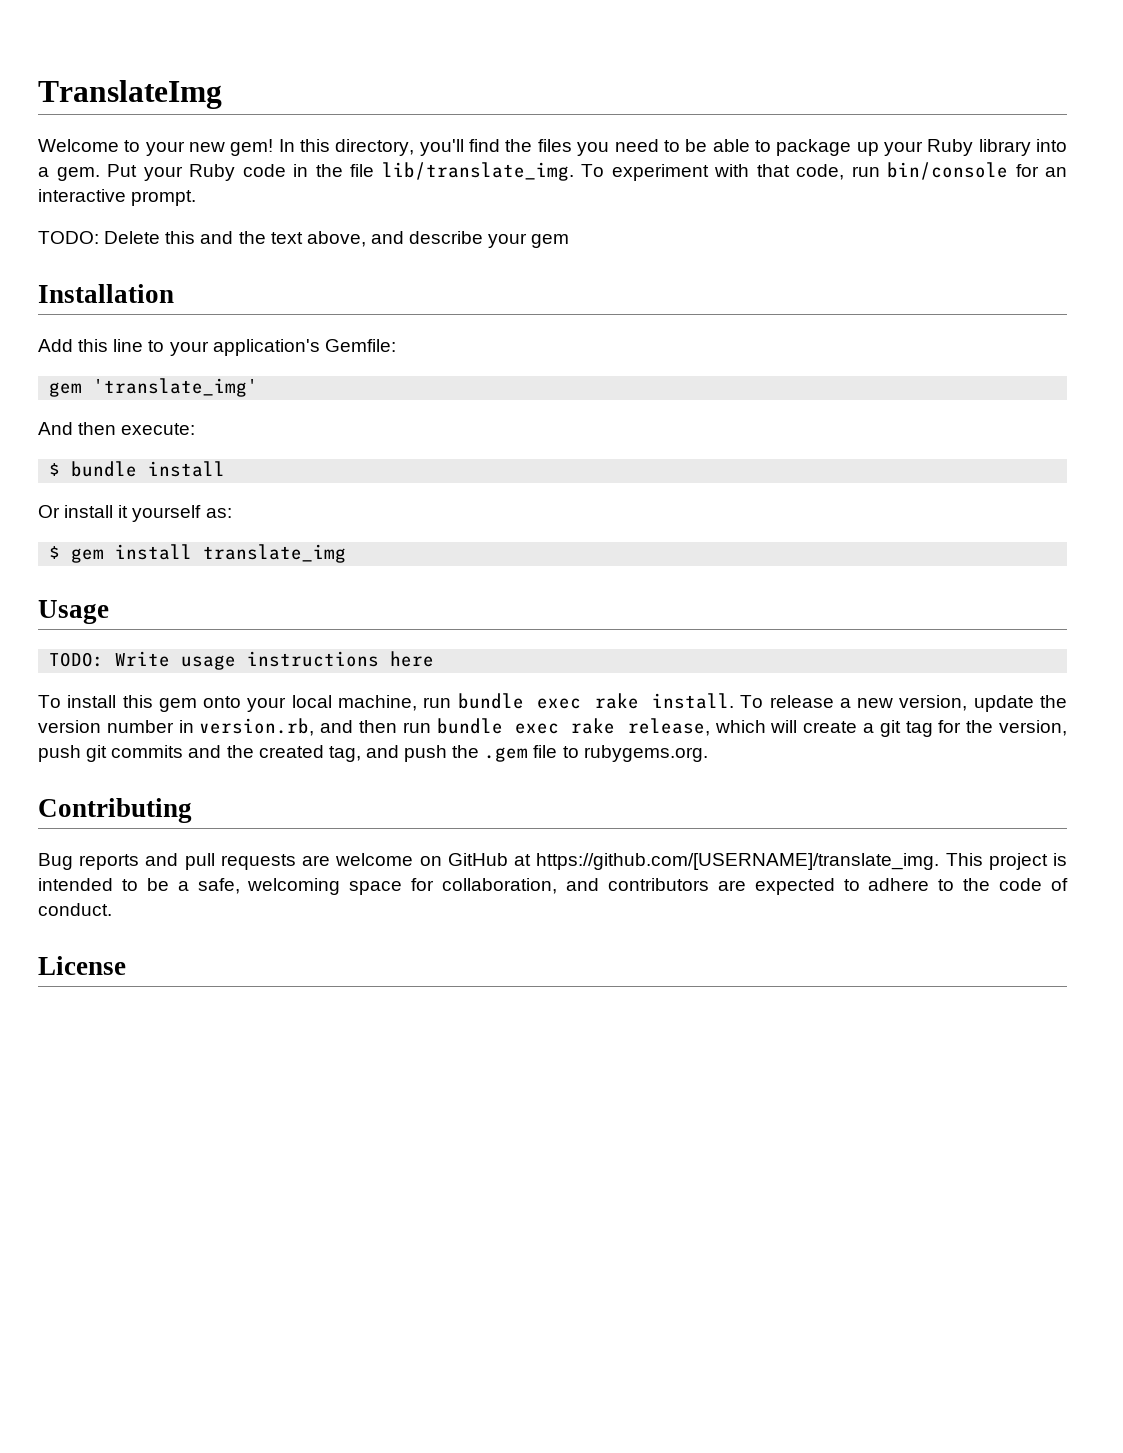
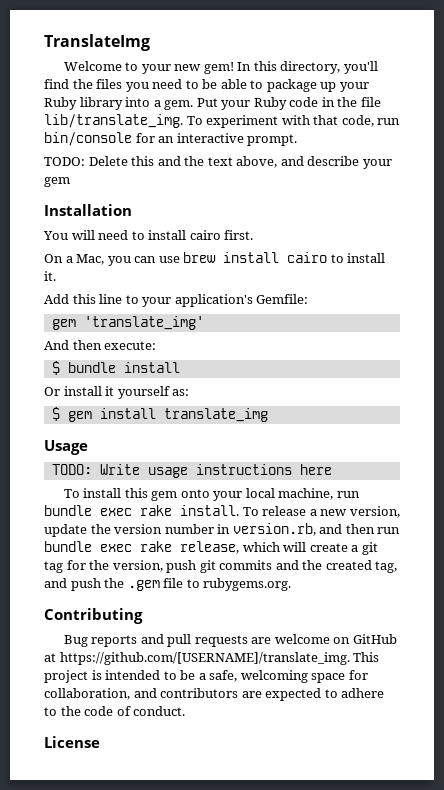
(174, 293) none -> [43,230,254,240] [44,252,386,266] [44,271,56,281] // You will need to install cairo first. // On a Mac, you can use brew install cairo to install it.

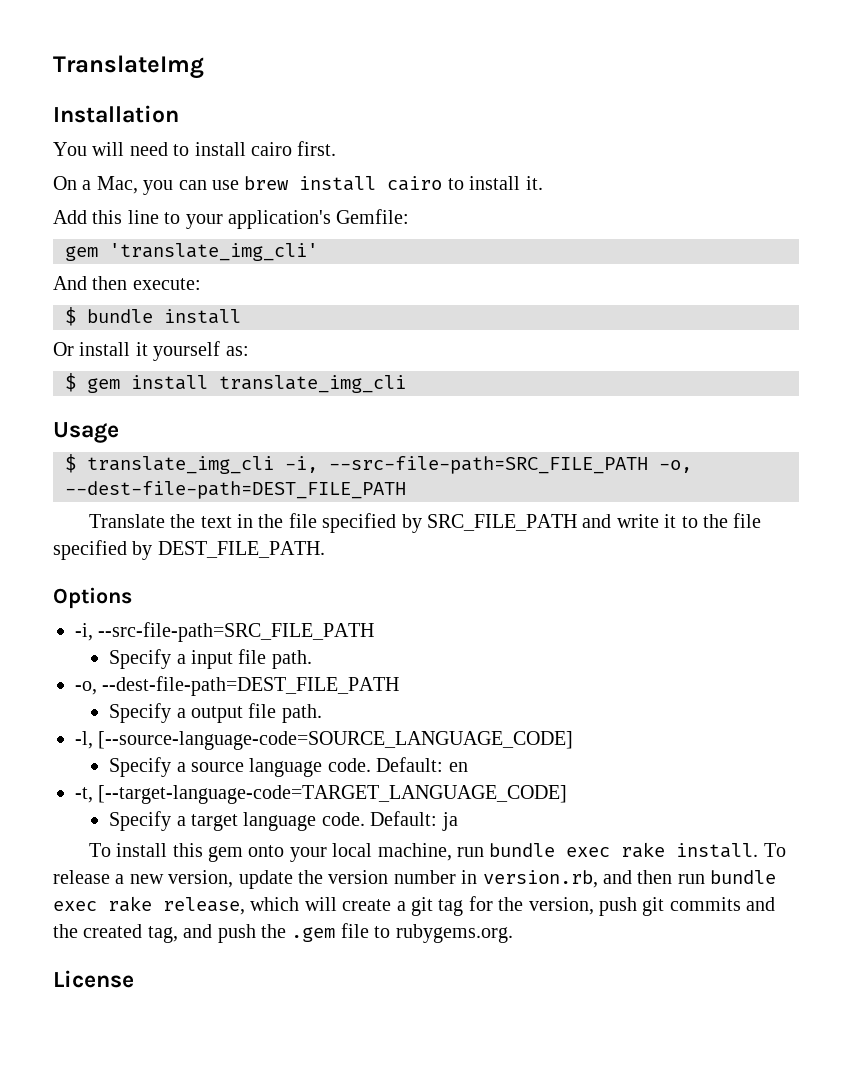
[63,61,378,74] [44,79,369,92] [44,97,381,110] [44,114,401,128] [44,132,298,146] [44,156,392,169] [44,177,70,187] // Welcome to your new gem! In this directory, you'll find the files you need to be able to package up your Ruby library into a gem. Put your Ruby code in the file lib/translate_img. To experiment with that code, run bin/console for an interactive prompt. // TODO: Delete this and the text above, and describe your gem -> (204, 67) none
[83,316,204,330] 'translate_img' -> [109,243,318,261] 'translate_img_cli'
[163,408,268,422] translate_img -> [219,375,406,393] translate_img_cli
[51,464,332,478] TODO: Write usage instructions here -> [65,454,692,474] [65,481,406,499] [88,513,762,533] [53,540,325,560] [53,587,132,609] [75,622,375,642] [109,649,312,669] [75,676,400,696] [109,703,322,723] [75,731,574,750] [109,757,468,777] [75,785,568,804] [109,811,458,831] $ translate_img_cli -i, --src-file-path=SRC_FILE_PATH -o, --dest-file-path=DEST_FILE_PATH // Translate the text in the file specified by SRC_FILE_PATH and write it to the file specified by DEST_FILE_PATH. // Options // -i, --src-file-path=SRC_FILE_PATH // Specify a input file path. // -o, --dest-file-path=DEST_FILE_PATH // Specify a output file path. // -l, [--source-language-code=SOURCE_LANGUAGE_CODE] // Specify a source language code. Default: en // -t, [--target-language-code=TARGET_LANGUAGE_CODE] // Specify a target language code. Default: ja
[44,608,143,624] [63,634,397,647] [44,652,380,665] [44,670,368,683] [44,688,385,701] [44,706,186,716] // Contributing // Bug reports and pull requests are welcome on GitHub at https://github.com/[USERNAME]/translate_img. This project is intended to be a safe, welcoming space for collaboration, and contributors are expected to adhere to the code of conduct. -> (513, 933) none

